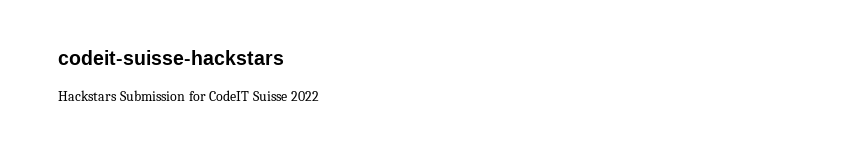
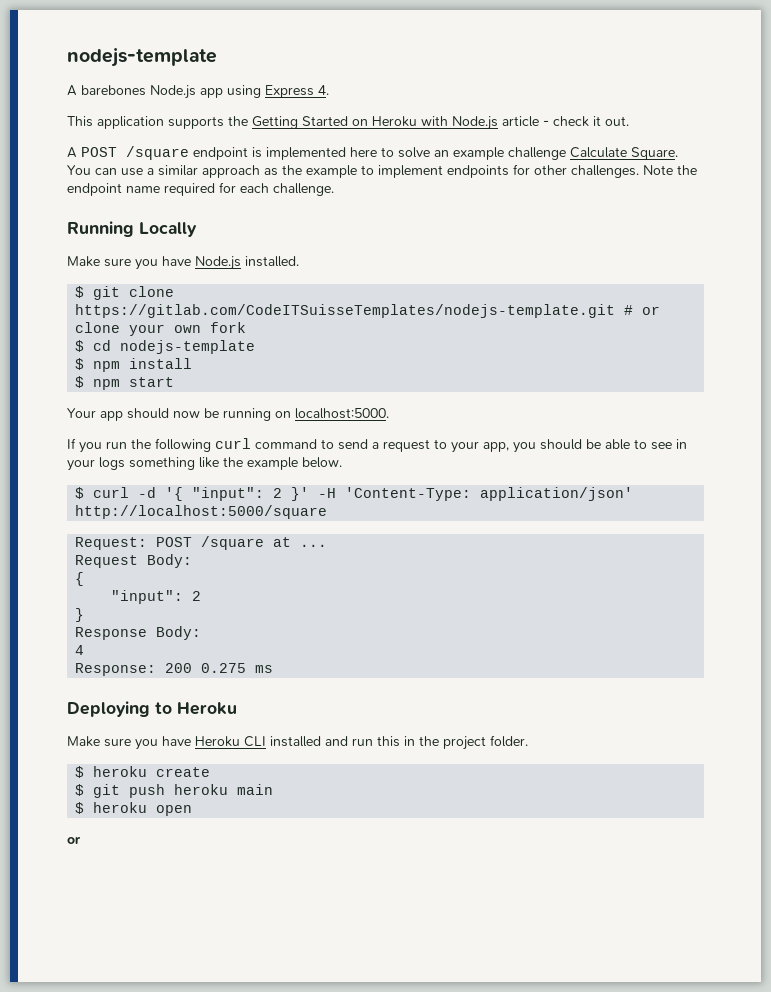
[58,50,284,65] [58,90,319,101] codeit-suisse-hackstars // Hackstars Submission for CodeIT Suisse 2022 -> [67,48,217,67] [67,85,329,99] [67,116,629,130] [67,146,678,160] [67,164,697,178] [67,182,334,196] [67,221,197,237] [67,256,299,270] [75,286,175,300] [75,304,661,318] [75,322,247,336] [75,340,256,354] [75,358,193,372] [75,376,175,390] [67,408,389,421] [67,438,687,453] [67,457,342,471] [75,487,634,501] [75,505,328,519] [75,536,328,550] [75,554,193,568] [75,572,85,586] [111,590,202,604] [75,608,85,622] [75,626,202,640] [75,645,85,655] [75,663,274,676] [67,701,237,717] [67,735,528,750] [75,766,211,778] [75,784,274,798] [75,802,193,816] [67,836,81,844] nodejs-template // A barebones Node.js app using Express 4. // This application supports the Getting Started on Heroku with Node.js article - check it out. // A POST /square endpoint is implemented here to solve an example challenge Calculate Square. You can use a similar approach as the example to implement endpoints for other challenges. Note the endpoint name required for each challenge. // Running Locally // Make sure you have Node.js installed. // $ git clone https://gitlab.com/CodeITSuisseTemplates/nodejs-template.git # or clone your own fork // $ cd nodejs-template // $ npm install // $ npm start // Your app should now be running on localhost:5000. // If you run the following curl command to send a request to your app, you should be able to see in your logs something like the example below. // $ curl -d '{ "input": 2 }' -H 'Content-Type: application/json' http://localhost:5000/square // Request: POST /square at ... // Request Body: // { // "input": 2 // } // Response Body: // 4 // Response: 200 0.275 ms // Deploying to Heroku // Make sure you have Heroku CLI installed and run this in the project folder. // $ heroku create // $ git push heroku main // $ heroku open // or

